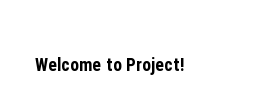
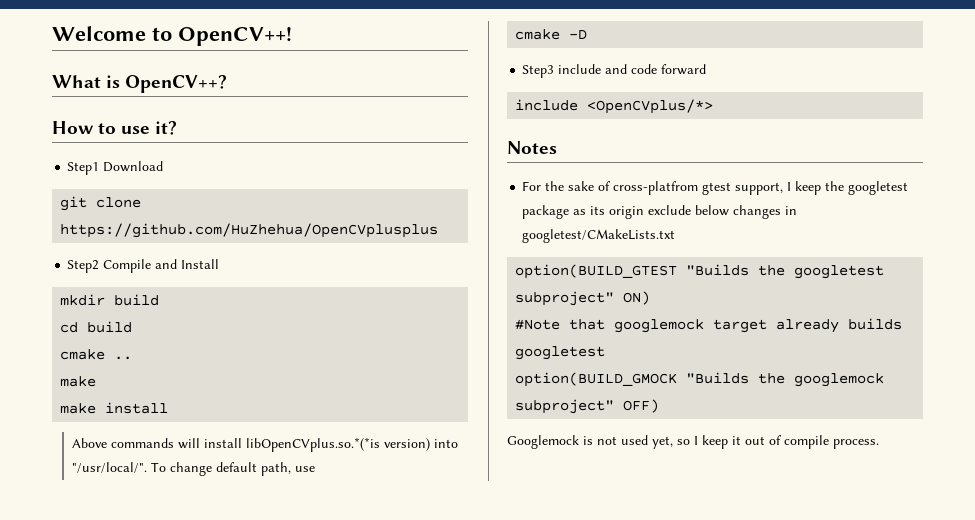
[126,57,186,75] Project! -> [178,27,292,46] [52,75,228,93] [52,121,178,135] [67,161,164,175] [60,196,142,211] [60,223,439,238] [67,259,220,273] [60,294,160,306] [60,321,133,333] [60,349,133,360] [60,376,97,387] [60,402,169,414] [71,437,458,452] [71,462,315,476] [515,29,588,40] [522,64,707,78] [515,99,714,114] [507,141,557,154] [522,181,909,195] [522,205,798,219] [522,229,676,243] [515,264,885,279] [515,291,651,306] [515,318,903,333] [515,346,606,360] [515,372,885,387] [515,399,660,414] [507,435,879,449] OpenCV++! // What is OpenCV++? // How to use it? // Step1 Download // git clone https://github.com/HuZhehua/OpenCVplusplus // Step2 Compile and Install // mkdir build // cd build // cmake .. // make // make install // Above commands will install libOpenCVplus.so.*(*is version) into "/usr/local/". To change default path, use // cmake -D // Step3 include and code forward // include <OpenCVplus/*> // Notes // For the sake of cross-platfrom gtest support, I keep the googletest package as its origin exclude below changes in googletest/CMakeLists.txt // option(BUILD_GTEST "Builds the googletest subproject" ON) // #Note that googlemock target already builds googletest // option(BUILD_GMOCK "Builds the googlemock subproject" OFF) // Googlemock is not used yet, so I keep it out of compile process.

